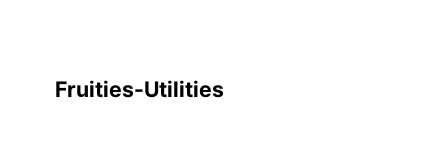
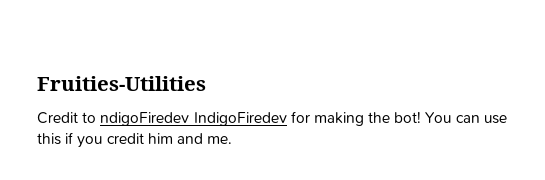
(224, 89) none -> [37,111,507,126] [37,132,233,148] // Credit to ndigoFiredev IndigoFiredev for making the bot! You can use this if you credit him and me.

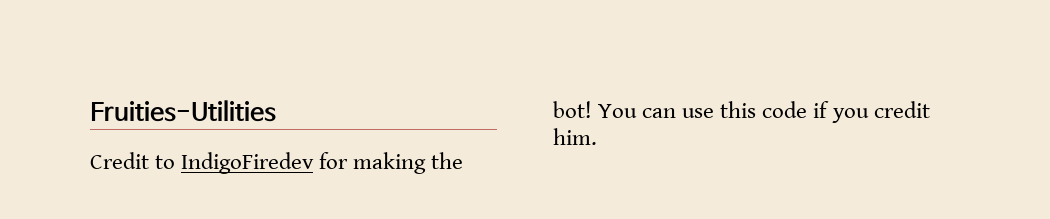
[100,112,190,126] ndigoFiredev -> (176, 162) none
(61, 139) none -> [762,101,808,118] code
[147,133,233,144] him and me. -> [553,128,597,145] him.

